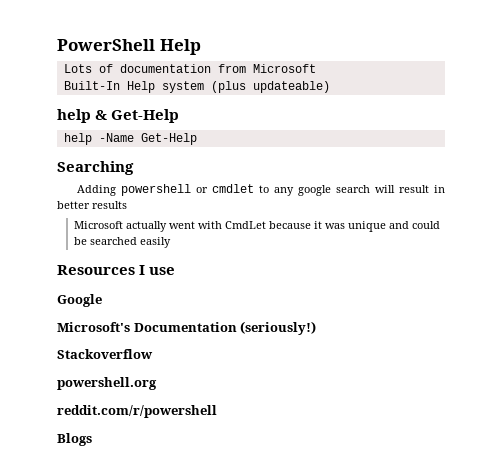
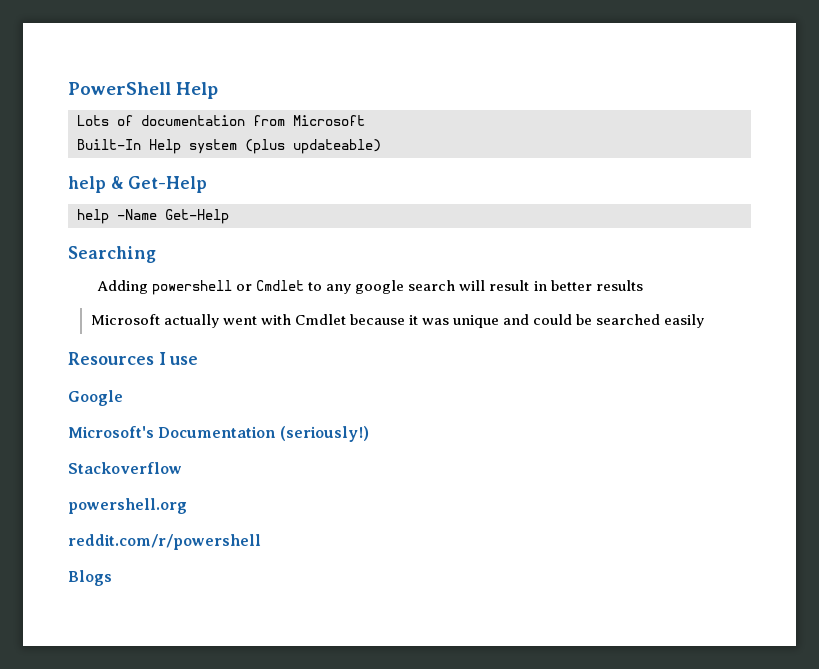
[211,184,254,193] cmdlet -> [256,280,305,291] Cmdlet
[225,221,267,229] CmdLet -> [294,314,346,325] Cmdlet

